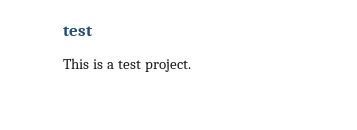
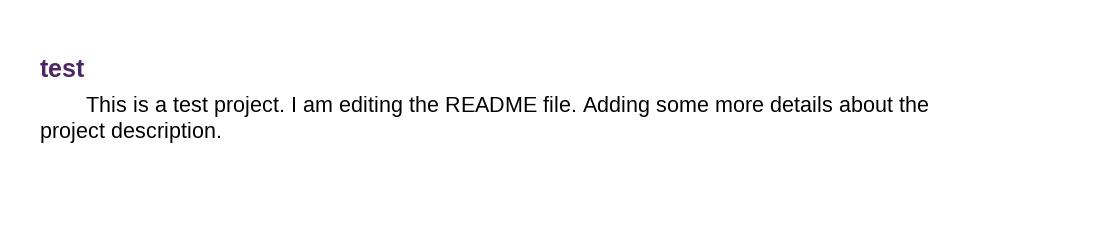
(191, 65) none -> [290,96,929,117] [40,122,222,143] I am editing the README file. Adding some more details about the project description.

